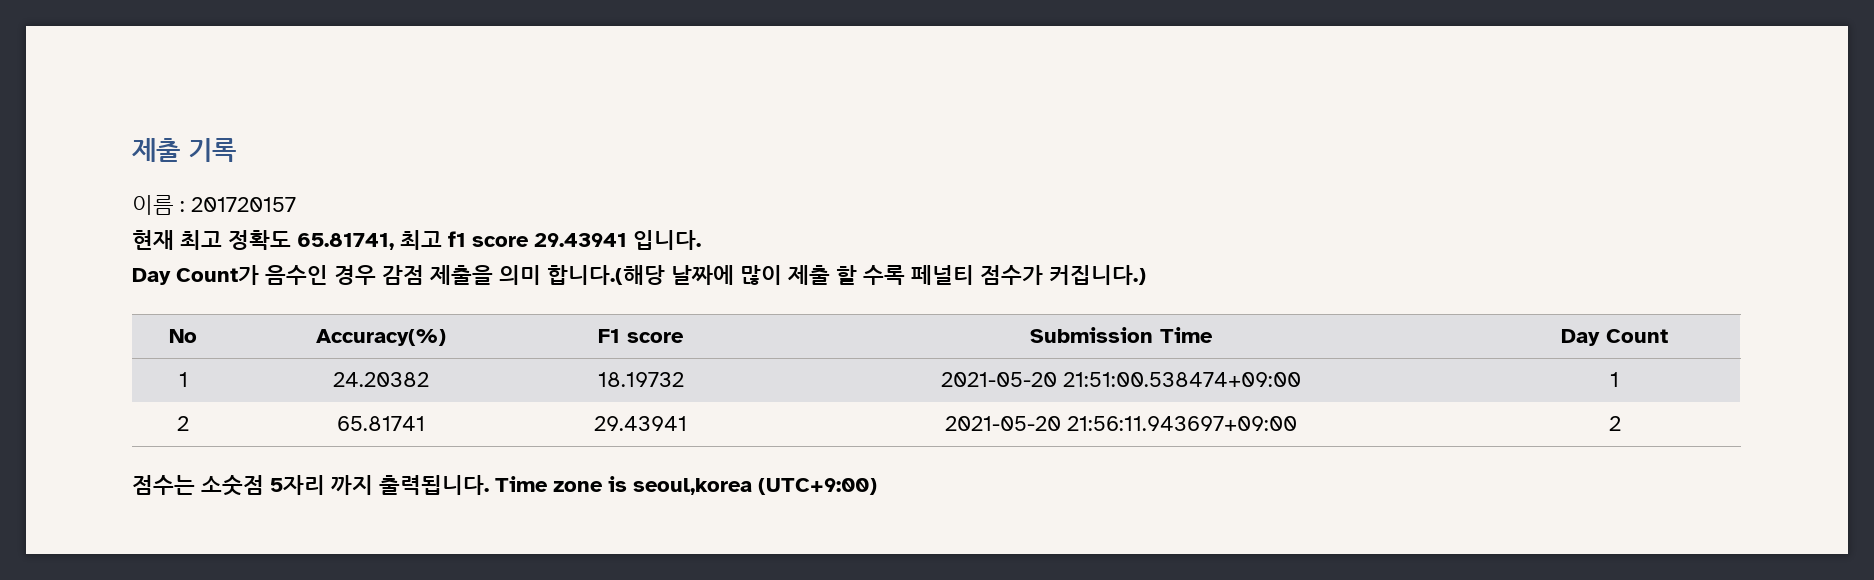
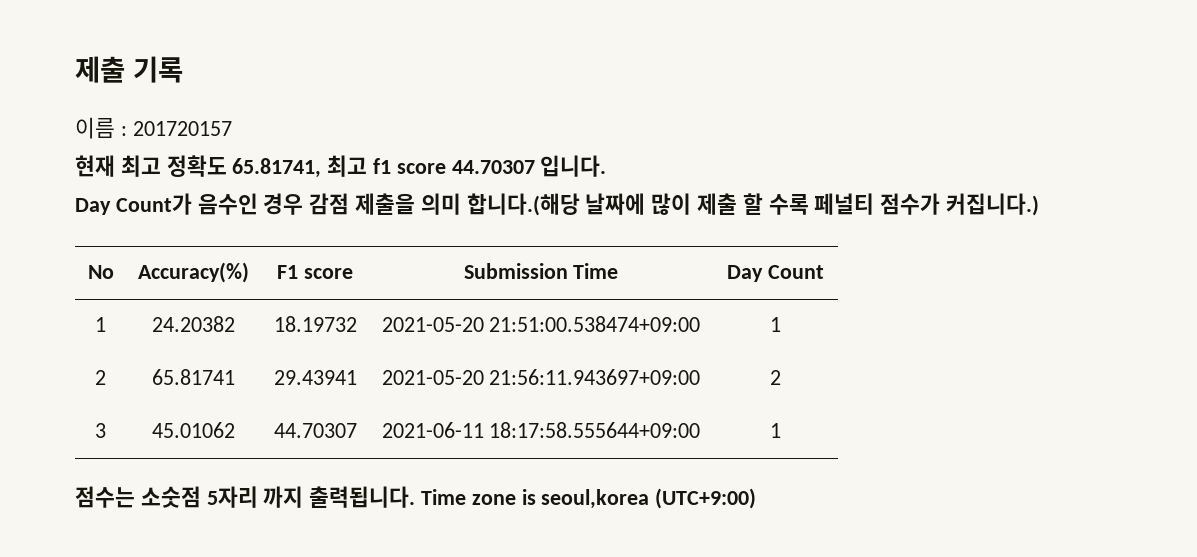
[534,233,627,247] 29.43941 -> [451,160,535,174] 44.70307
(1621, 423) none -> [95,423,106,438] [152,422,235,438] [273,423,357,438] [381,422,701,438] [770,423,781,438] // 3 | 45.01062 | 44.70307 | 2021-06-11 18:17:58.555644+09:00 | 1

